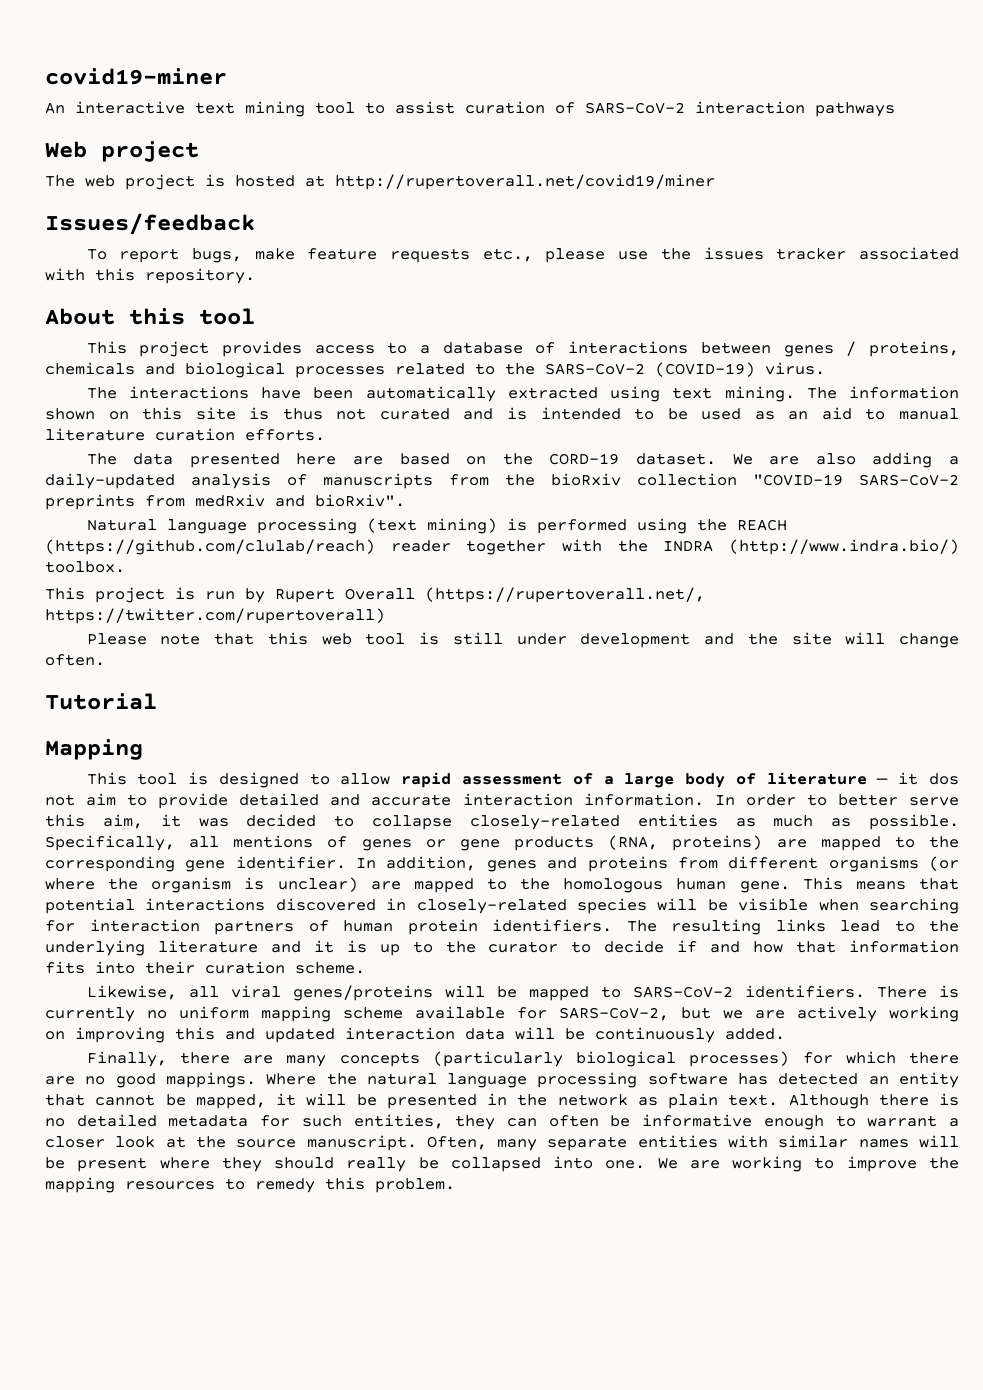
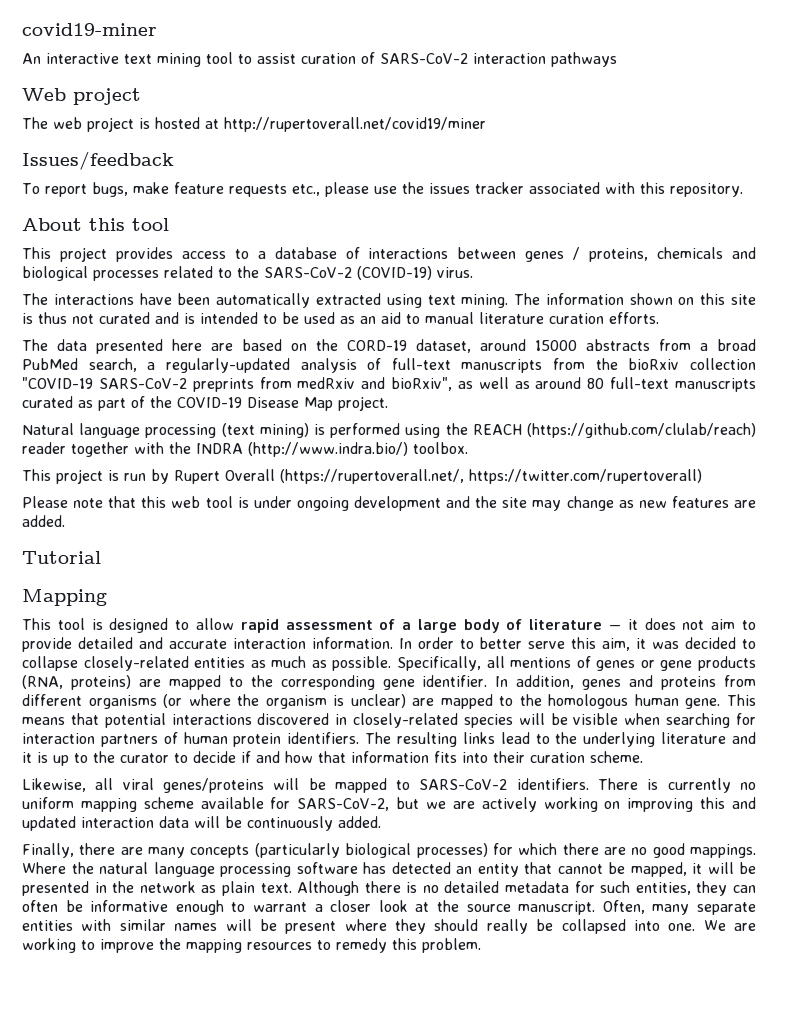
[635,452,959,468] [45,473,175,489] dataset. We are also adding a daily-updated -> [416,339,756,353] [22,358,290,373] dataset, around 15000 abstracts from a broad PubMed search, a regularly-updated
(307, 480) none -> [391,358,451,370] full-text
[315,494,405,507] bioRxiv". -> [391,377,756,392] [22,396,388,411] bioRxiv", as well as around 80 full-text manuscripts curated as part of the COVID-19 Disease Map project.
[452,632,567,645] still under -> [253,496,349,511] under ongoing
[845,632,960,648] [45,654,105,666] will change often. -> [532,496,756,511] [22,515,65,527] may change as new features are added.
[929,773,960,785] dos -> [644,618,676,630] does

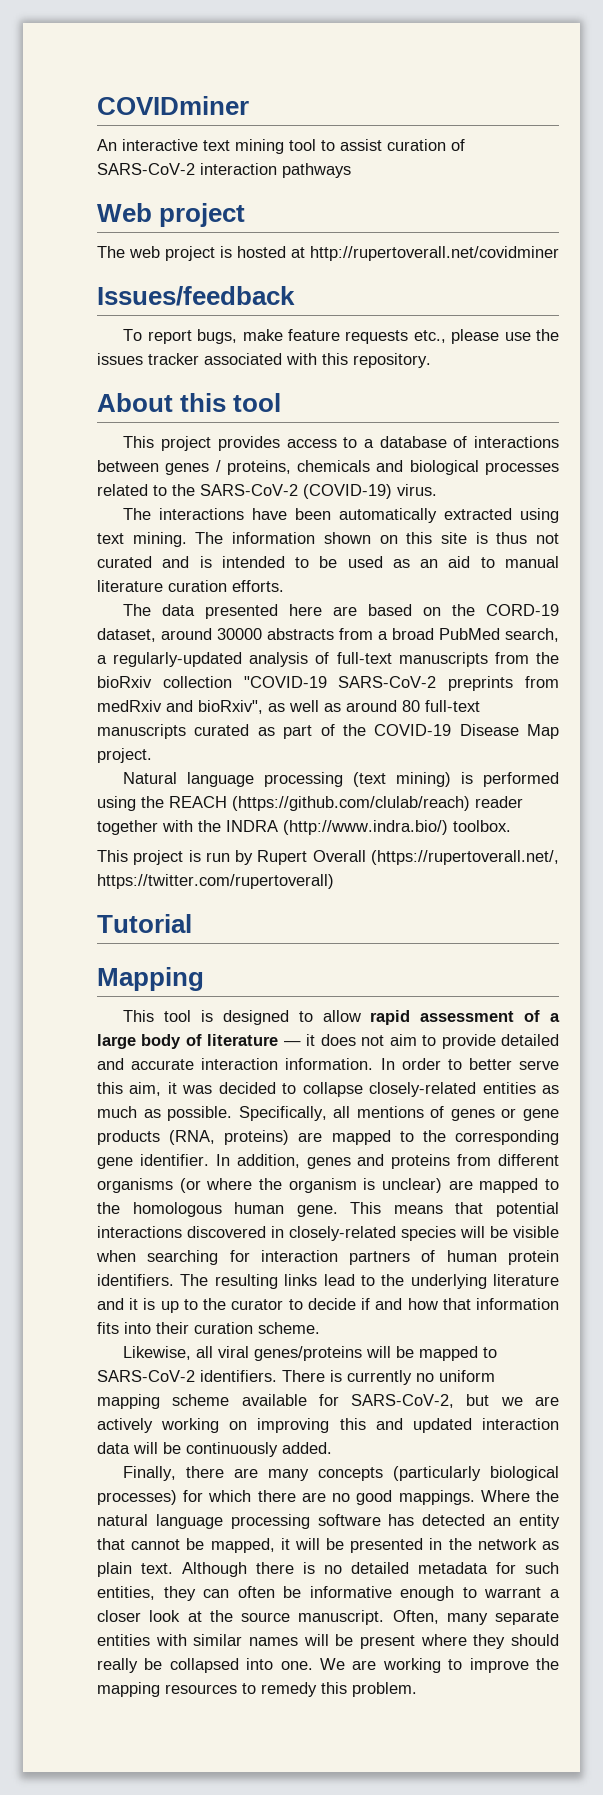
[22,23,157,36] covid19-miner -> [97,96,249,115] COVIDminer
[224,117,486,132] http://rupertoverall.net/covid19/miner -> [310,246,559,261] http://rupertoverall.net/covidminer
[535,340,577,351] 15000 -> [217,628,262,640] 30000
[22,496,756,511] [22,515,65,527] // Please note that this web tool is under ongoing development and the site may change as new features are added. -> (334, 881) none

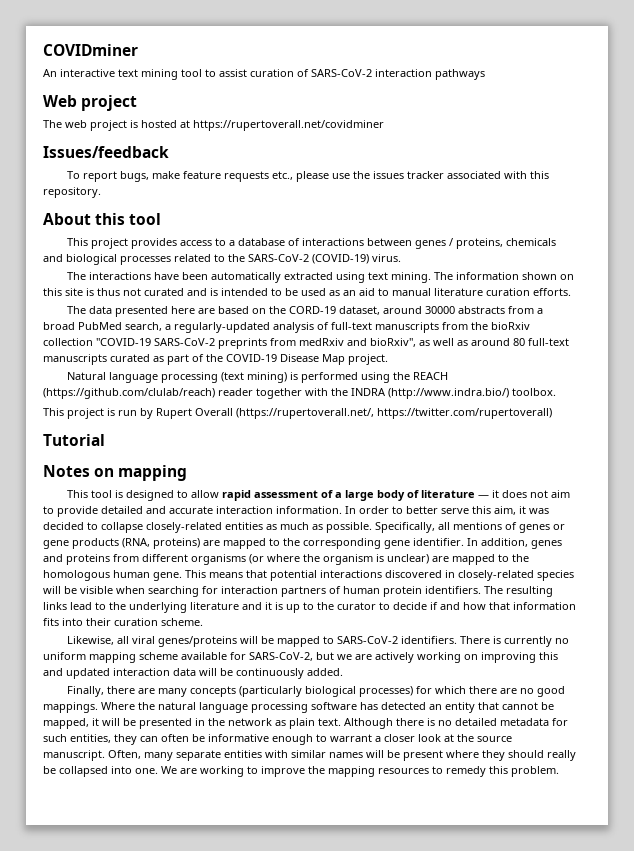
[310,246,559,261] http://rupertoverall.net/covidminer -> [193,120,384,131] https://rupertoverall.net/covidminer
[97,967,204,991] Mapping -> [43,465,188,481] Notes on mapping

